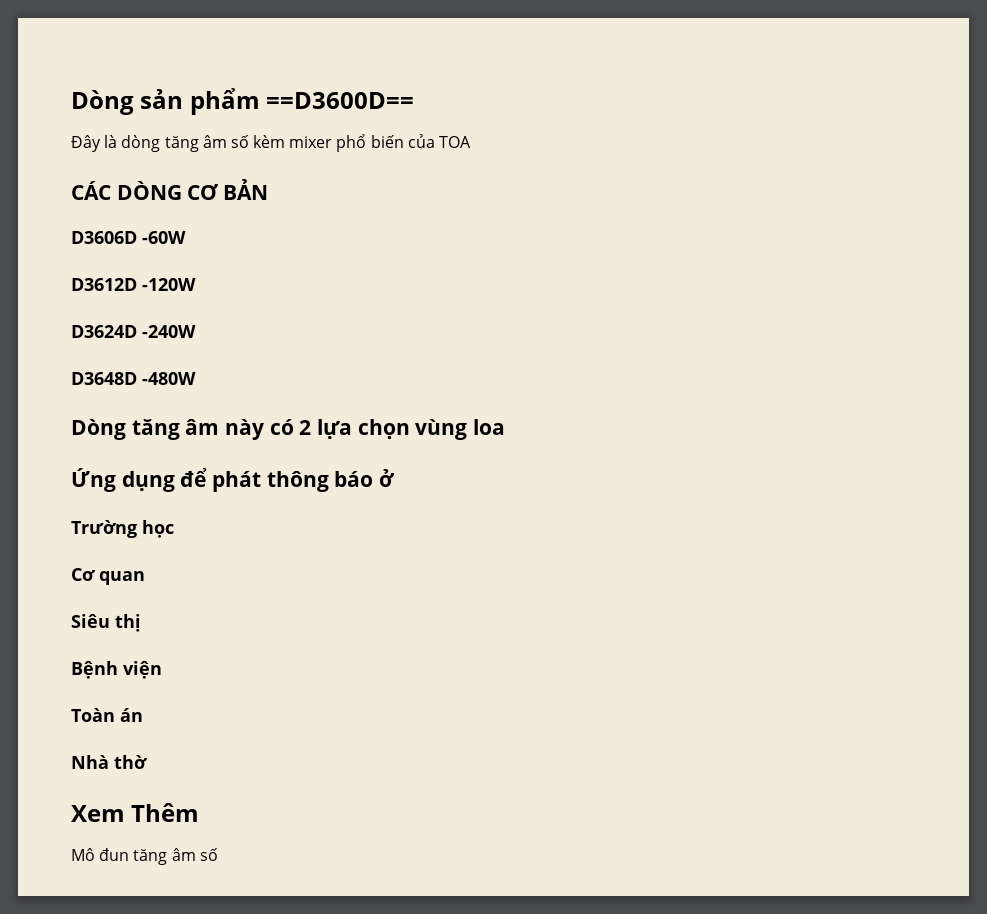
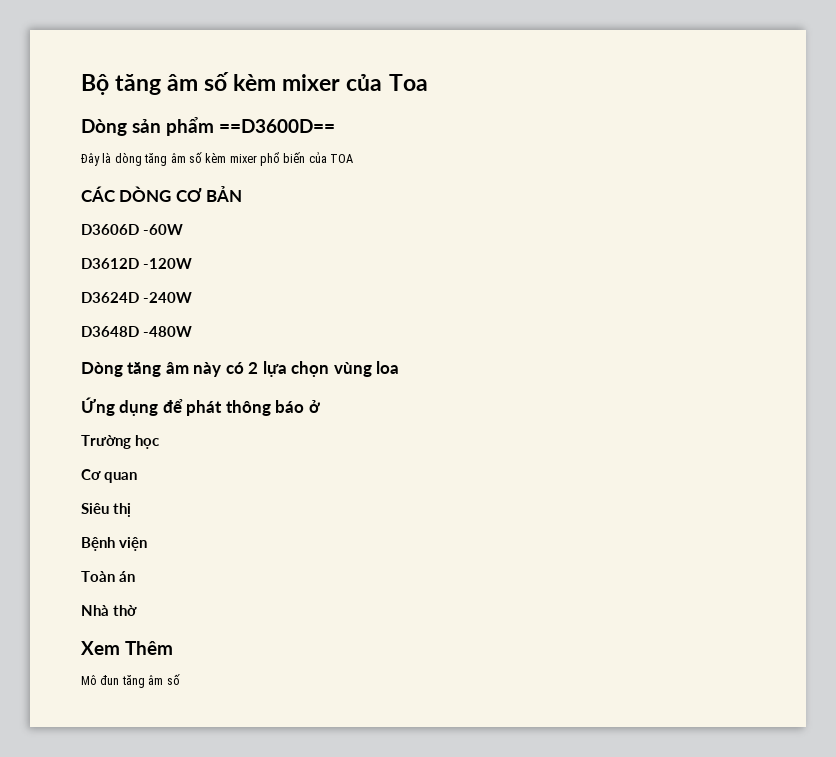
(71, 102) none -> [81,72,428,95] Bộ tăng âm số kèm mixer của Toa //

